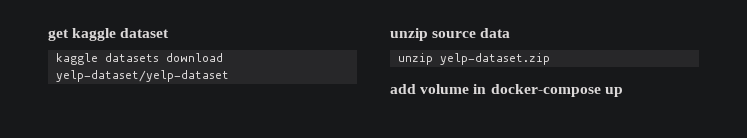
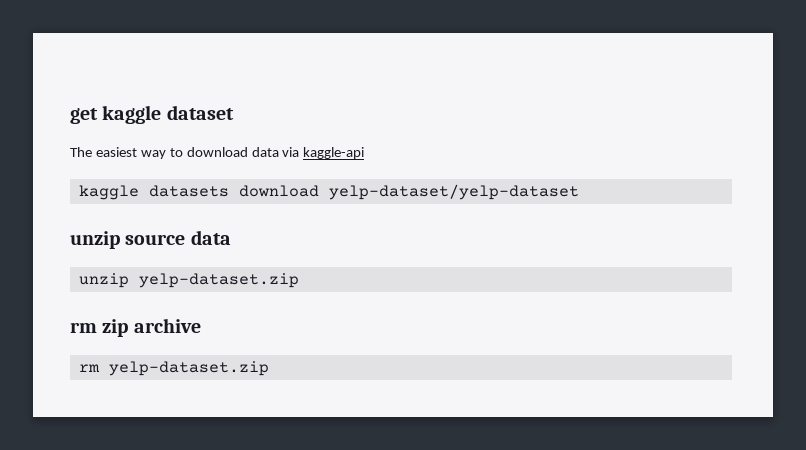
(170, 33) none -> [70,147,365,159] // The easiest way to download data via kaggle-api
[390,84,623,97] add volume in docker-compose up -> [70,318,201,337] [78,361,269,376] rm zip archive // rm yelp-dataset.zip

